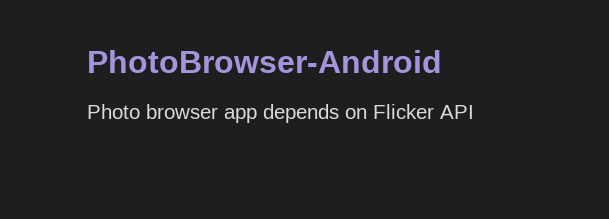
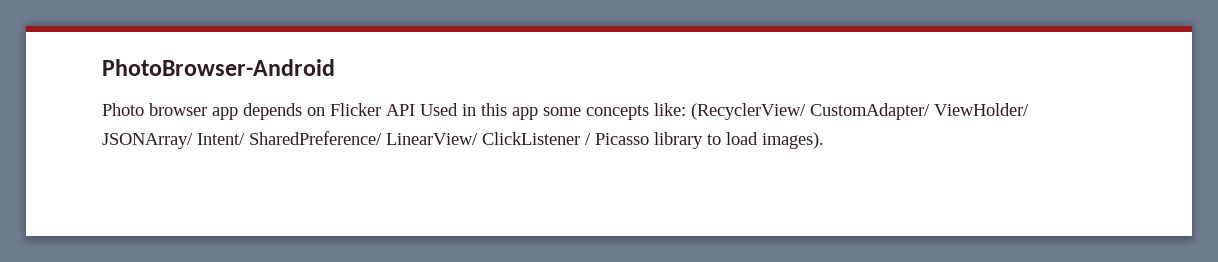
(474, 112) none -> [420,103,1029,120] [102,131,824,149] Used in this app some concepts like: (RecyclerView/ CustomAdapter/ ViewHolder/ JSONArray/ Intent/ SharedPreference/ LinearView/ ClickListener / Picasso library to load images).

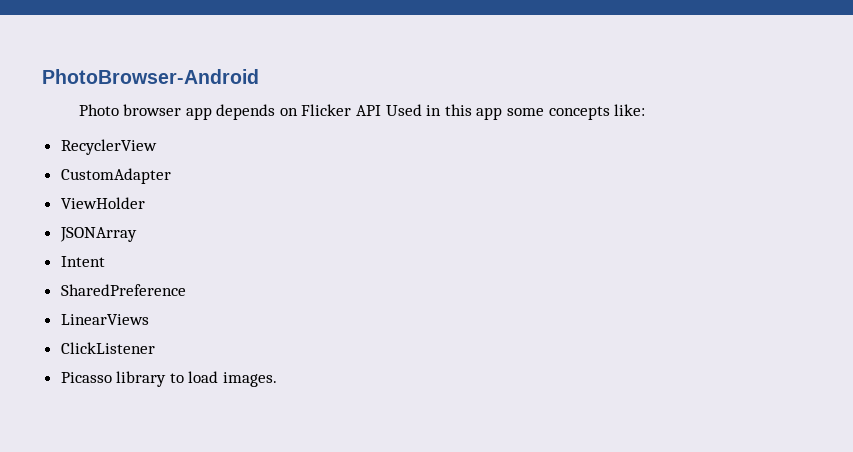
[691,103,1029,120] [102,131,478,149] (RecyclerView/ CustomAdapter/ ViewHolder/ JSONArray/ Intent/ SharedPreference/ LinearView/ -> [60,139,157,155] [60,168,171,184] [60,197,145,209] [59,227,137,242] [60,256,105,267] [60,284,186,296] [60,314,149,325] // RecyclerView // CustomAdapter // ViewHolder // JSONArray // Intent // SharedPreference // LinearViews //
[585,133,591,145] / -> (155, 348) //
[762,132,824,149] images). -> [223,372,278,387] images.

